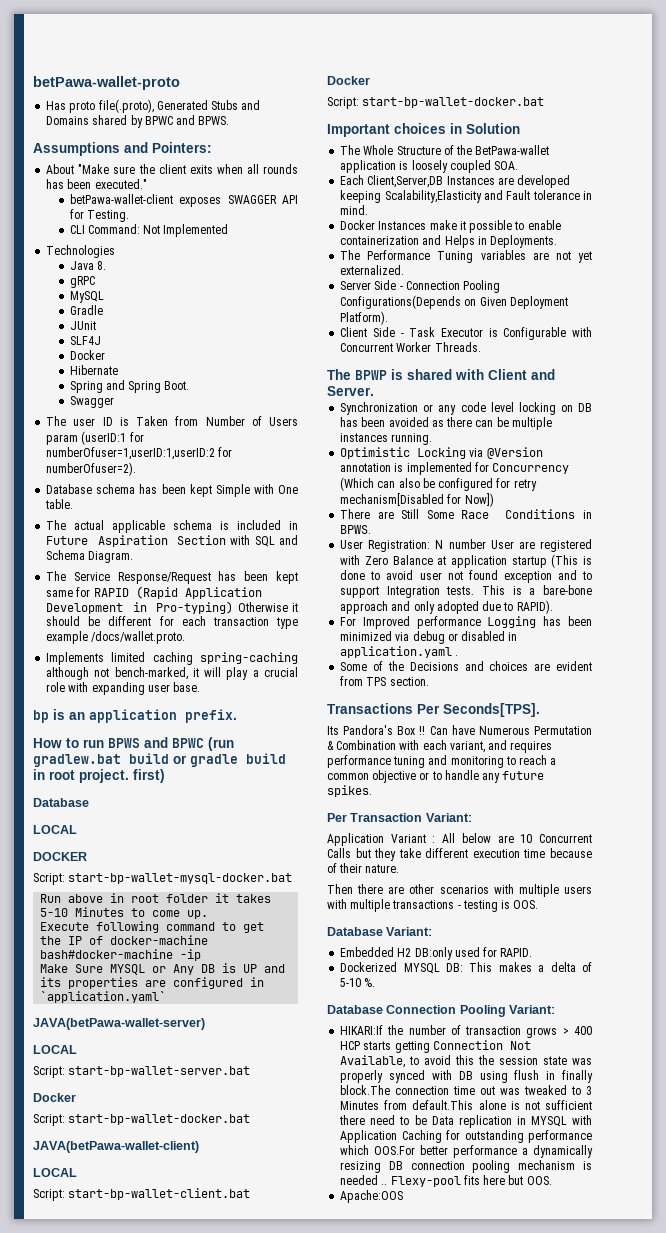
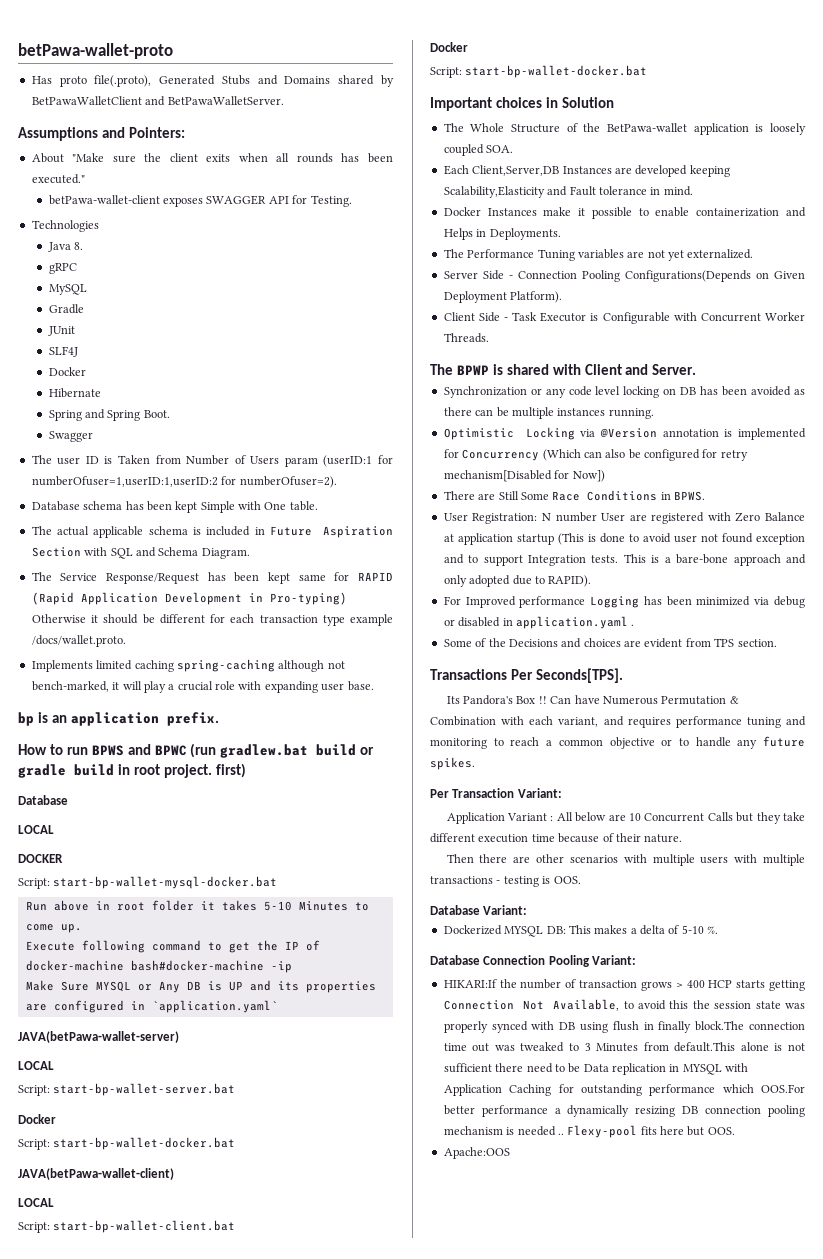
[144,115,230,125] BPWC and BPWS. -> [31,96,284,106] BetPawaWalletClient and BetPawaWalletServer.
[69,224,229,237] // CLI Command: Not Implemented -> (352, 201) none
[340,947,533,960] // Embedded H2 DB:only used for RAPID. -> (528, 910) none

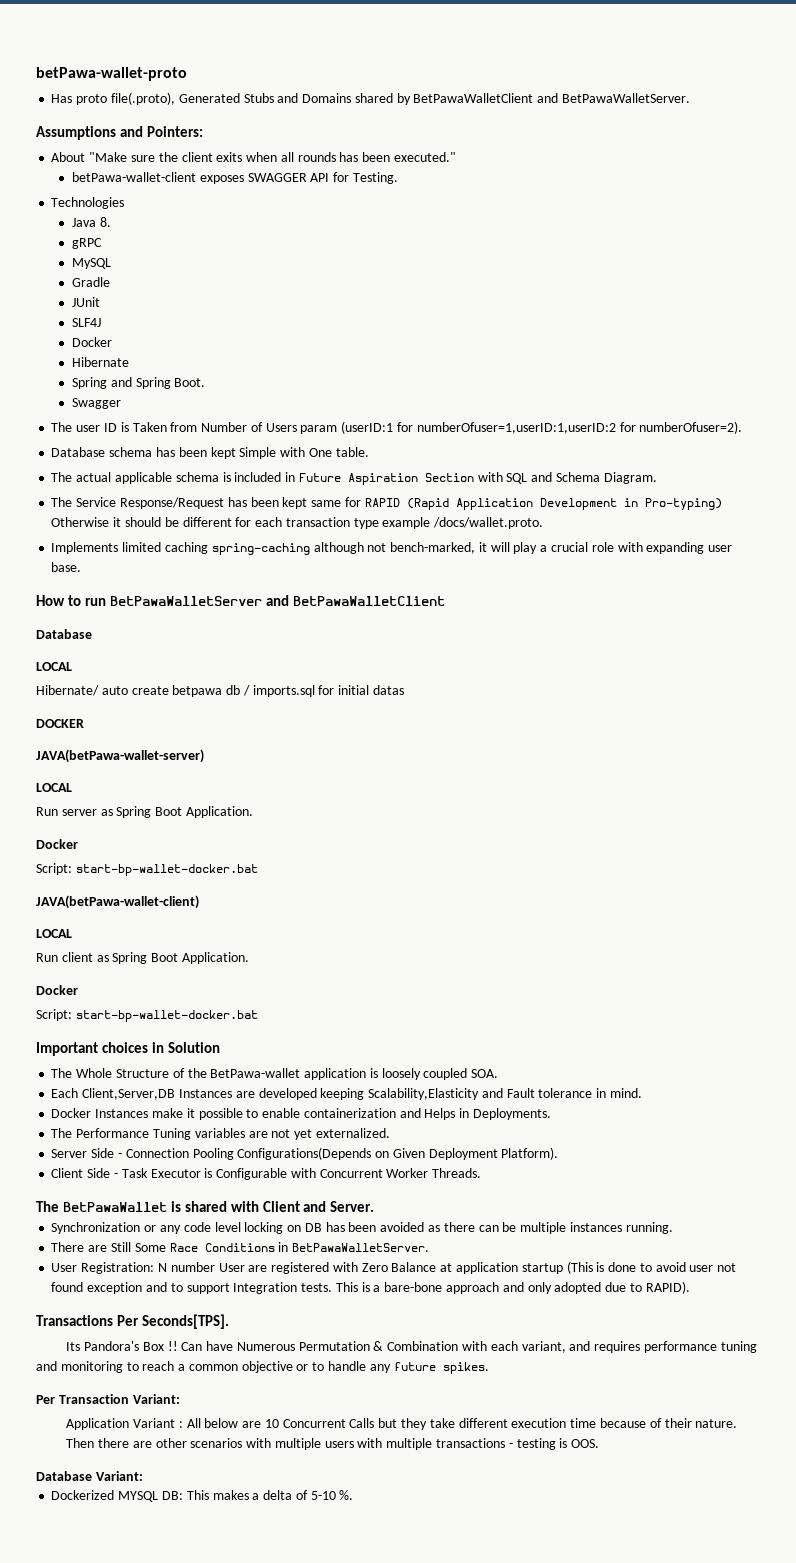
[18,712,219,726] [18,743,375,758] [18,763,246,778] [18,795,68,805] [18,825,54,834] [18,854,63,863] [18,876,278,889] [25,900,369,911] [25,924,82,933] [25,940,320,953] [25,960,292,973] [25,980,376,993] [25,1000,278,1013] [18,1031,179,1043] [18,1061,54,1070] [18,1083,236,1096] bp is an application prefix. // How to run BPWS and BPWC (run gradlew.bat build or gradle build in root project. first) // Database // LOCAL // DOCKER // Script: start-bp-wallet-mysql-docker.bat // Run above in root folder it takes 5-10 Minutes to come up. // Execute following command to get the IP of docker-machine bash#docker-machine -ip // Make Sure MYSQL or Any DB is UP and its properties are configured in `application.yaml` // JAVA(betPawa-wallet-server) // LOCAL // Script: start-bp-wallet-server.bat -> [36,595,445,606] [36,629,92,639] [36,662,72,671] [36,685,405,697] [36,719,84,728] [36,749,204,763] [36,783,72,792] [36,806,253,818] How to run BetPawaWalletServer and BetPawaWalletClient // Database // LOCAL // Hibernate/ auto create betpawa db / imports.sql for initial datas // DOCKER // JAVA(betPawa-wallet-server) // LOCAL // Run server as Spring Boot Application.
[18,1220,236,1233] Script: start-bp-wallet-client.bat -> [36,952,249,964] Run client as Spring Boot Application.
[456,365,489,375] BPWP -> [62,1202,167,1212] BetPawaWallet
[443,427,806,440] [443,449,748,461] [443,470,605,482] // Optimistic Locking via @Version annotation is implemented for Concurrency (Which can also be configured for retry mechanism[Disabled for Now]) -> (673, 1228) none
[674,491,705,501] BPWS. -> [292,1243,430,1252] BetPawaWalletServer.
[443,596,805,608] [443,616,635,629] [443,638,777,648] // For Improved performance Logging has been minimized via debug or disabled in application.yaml . // Some of the Decisions and choices are evident from TPS section. -> (690, 1287) none
[430,955,637,967] [443,979,805,991] [443,999,805,1011] [443,1021,805,1033] [443,1042,805,1052] [443,1063,749,1075] [443,1084,805,1096] [443,1105,805,1117] [443,1125,735,1138] [443,1147,510,1159] // Database Connection Pooling Variant: // HIKARI:If the number of transaction grows > 400 HCP starts getting Connection Not Available, to avoid this the session state was properly synced with DB using flush in finally block.The connection time out was tweaked to 3 Minutes from default.This alone is not sufficient there need to be Data replication in MYSQL with Application Caching for outstanding performance which OOS.For better performance a dynamically resizing DB connection pooling mechanism is needed .. Flexy-pool fits here but OOS. // Apache:OOS -> (354, 1495) none

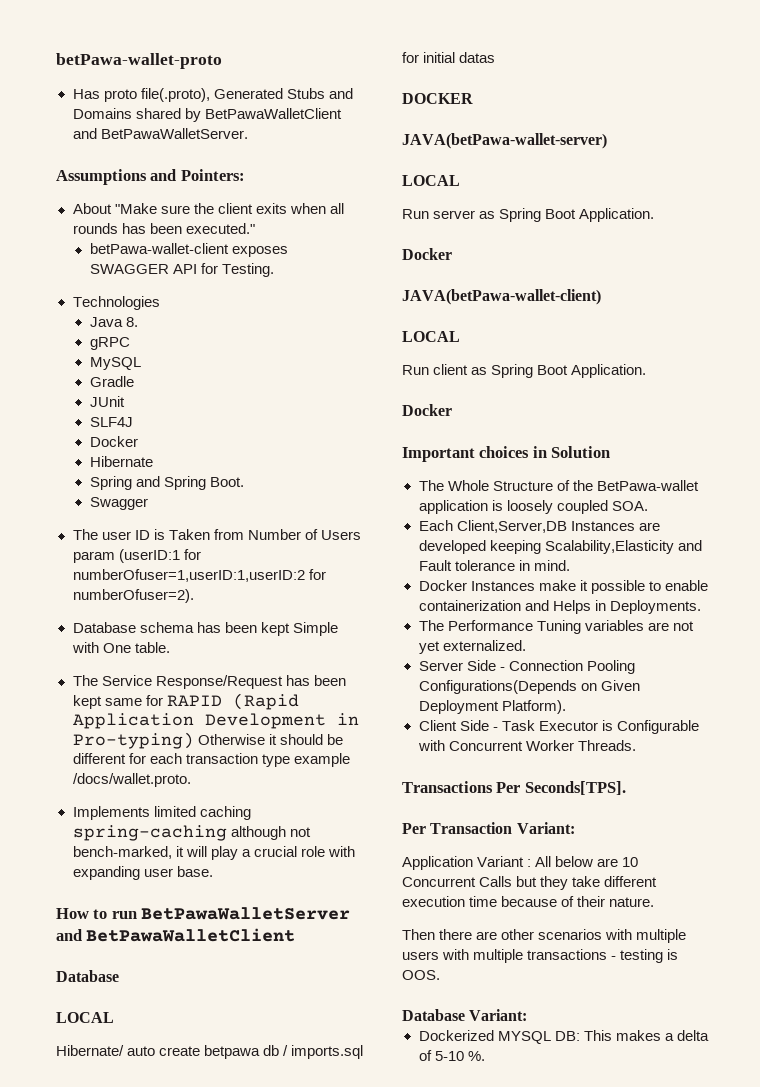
[51,472,657,485] // The actual applicable schema is included in Future Aspiration Section with SQL and Schema Diagram. -> (170, 647) none
[36,863,258,876] // Script: start-bp-wallet-docker.bat -> (452, 254) none
[36,1009,258,1022] // Script: start-bp-wallet-docker.bat -> (452, 410) none
[36,1201,375,1212] [51,1222,673,1234] [51,1242,430,1252] [51,1261,737,1274] [51,1281,690,1294] [36,1314,229,1329] [66,1341,757,1353] [36,1361,489,1374] The BetPawaWallet is shared with Client and Server. // Synchronization or any code level locking on DB has been avoided as there can be multiple instances running. // There are Still Some Race Conditions in BetPawaWalletServer. // User Registration: N number User are registered with Zero Balance at application startup (This is done to avoid user not found exception and to support Integration tests. This is a bare-bone approach and only adopted due to RAPID). // Transactions Per Seconds[TPS]. // Its Pandora's Box !! Can have Numerous Permutation & Combination with each variant, and requires performance tuning and monitoring to reach a common objective or to handle any future spikes. -> [402,781,626,795] Transactions Per Seconds[TPS].

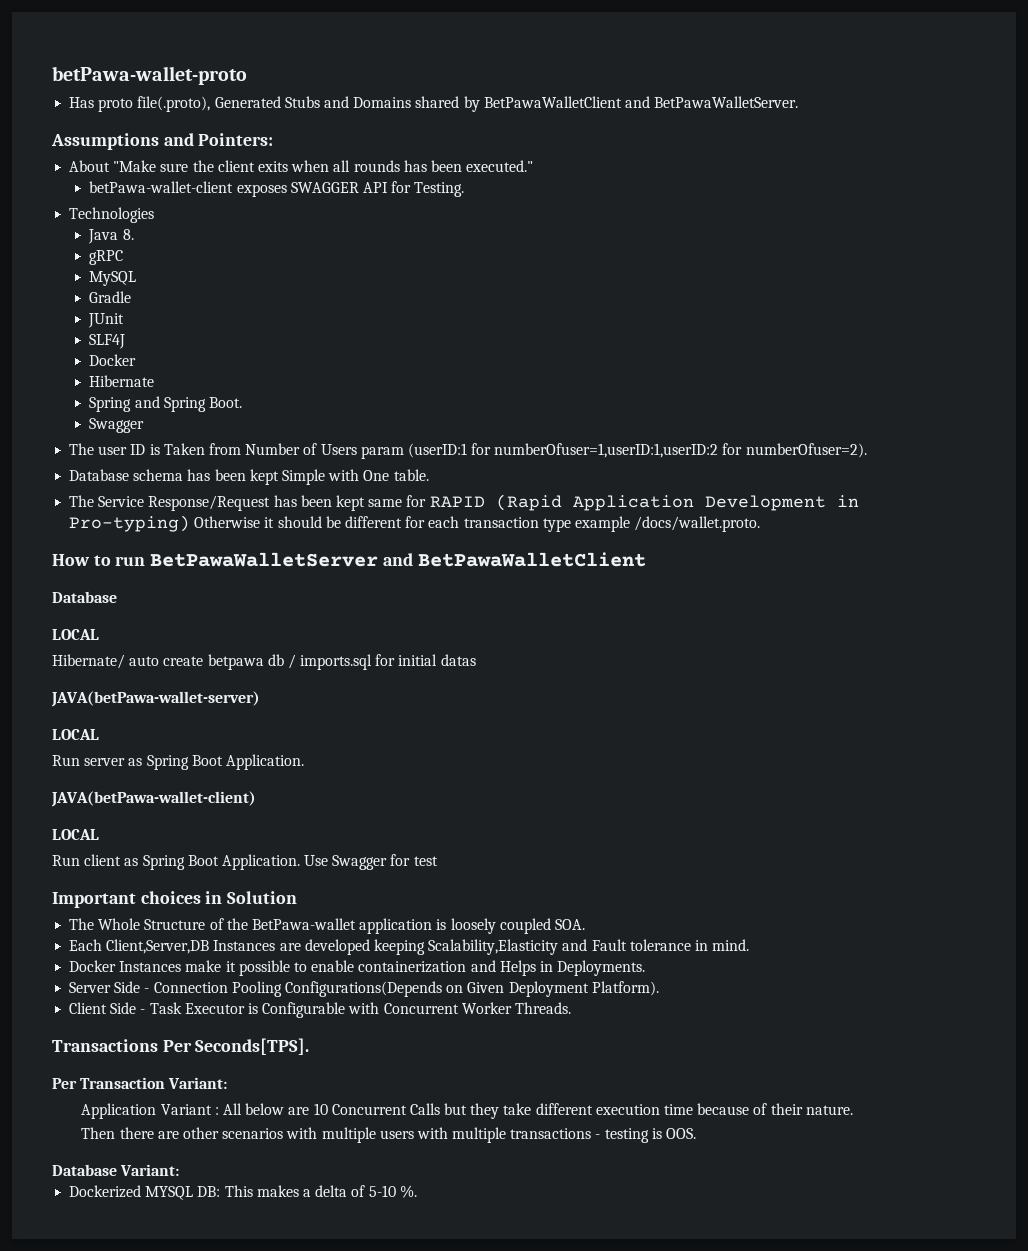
[72,806,251,820] [72,825,311,841] [72,846,355,860] [72,866,213,880] // Implements limited caching spring-caching although not bench-marked, it will play a crucial role with expanding user base. -> (761, 524) none
[402,93,473,104] // DOCKER -> (476, 660) none
[402,248,452,260] // Docker -> (304, 762) none
[402,404,452,416] // Docker -> [304,854,438,870] Use Swagger for test
[418,620,694,634] [418,640,526,654] // The Performance Tuning variables are not yet externalized. -> (646, 968) none

